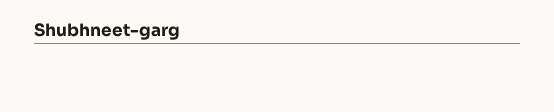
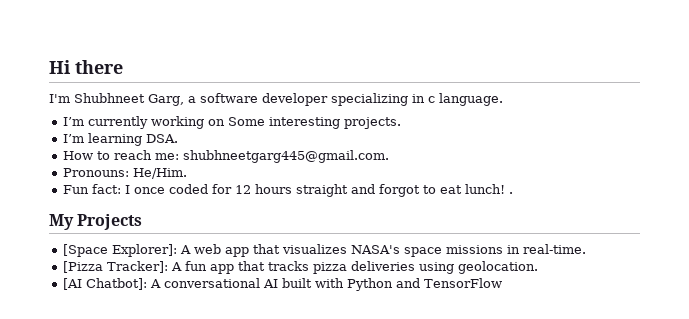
[34,23,180,40] Shubhneet-garg -> [49,60,123,74] [49,93,503,106] [62,116,401,129] [62,133,178,146] [62,150,389,163] [62,168,187,179] [62,184,513,197] [49,214,143,230] [62,244,586,257] [62,261,538,274] [62,278,502,291] Hi there // I'm Shubhneet Garg, a software developer specializing in c language. // I’m currently working on Some interesting projects. // I’m learning DSA. // How to reach me: shubhneetgarg445@gmail.com. // Pronouns: He/Him. // Fun fact: I once coded for 12 hours straight and forgot to eat lunch! . // My Projects // [Space Explorer]: A web app that visualizes NASA's space missions in real-time. // [Pizza Tracker]: A fun app that tracks pizza deliveries using geolocation. // [AI Chatbot]: A conversational AI built with Python and TensorFlow

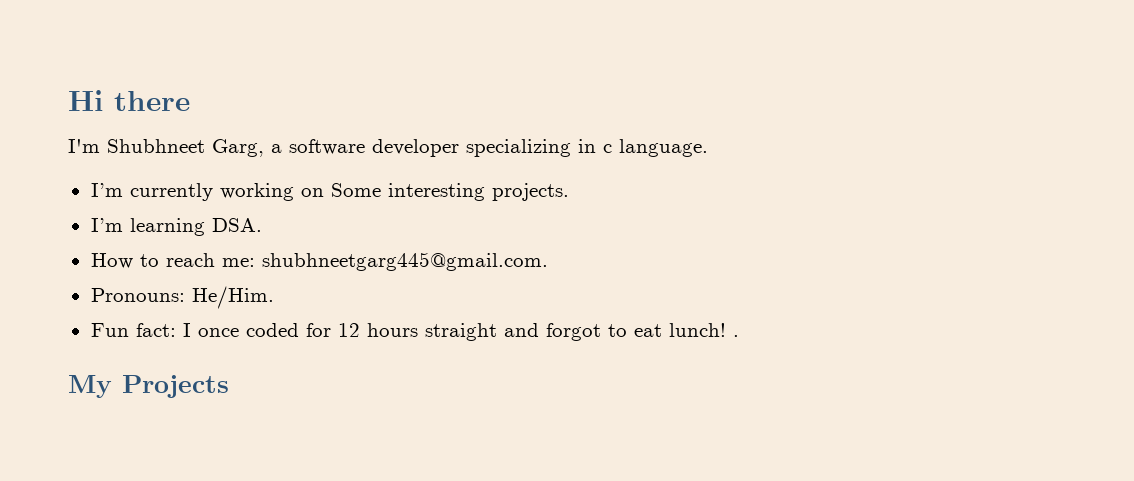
[62,244,586,257] [62,261,538,274] [62,278,502,291] // [Space Explorer]: A web app that visualizes NASA's space missions in real-time. // [Pizza Tracker]: A fun app that tracks pizza deliveries using geolocation. // [AI Chatbot]: A conversational AI built with Python and TensorFlow -> (229, 386) none

